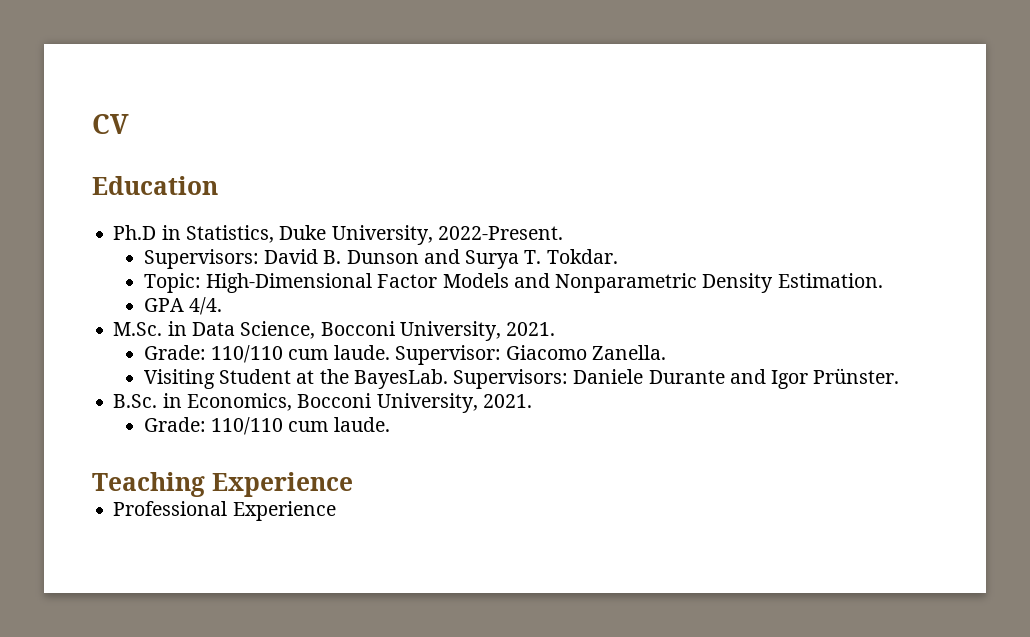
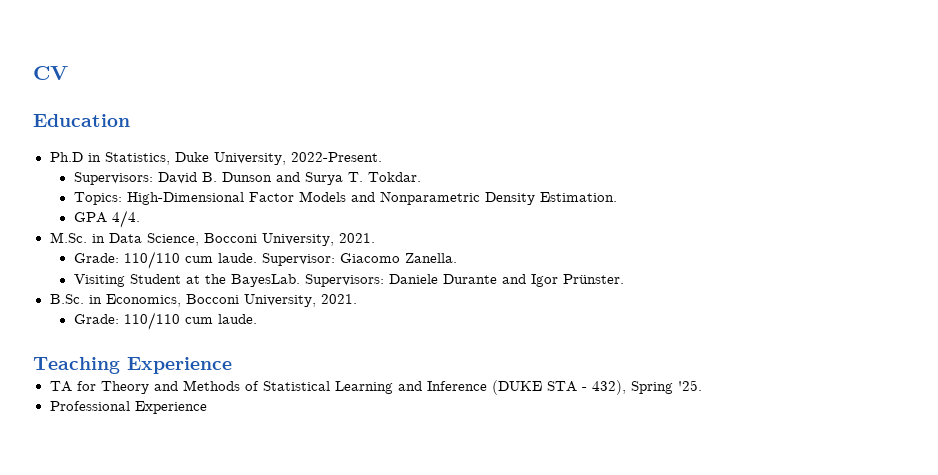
[143,273,201,293] Topic: -> [73,192,122,205] Topics:
(353, 484) none -> [49,380,702,395] // TA for Theory and Methods of Statistical Learning and Inference (DUKE STA - 432), Spring '25.

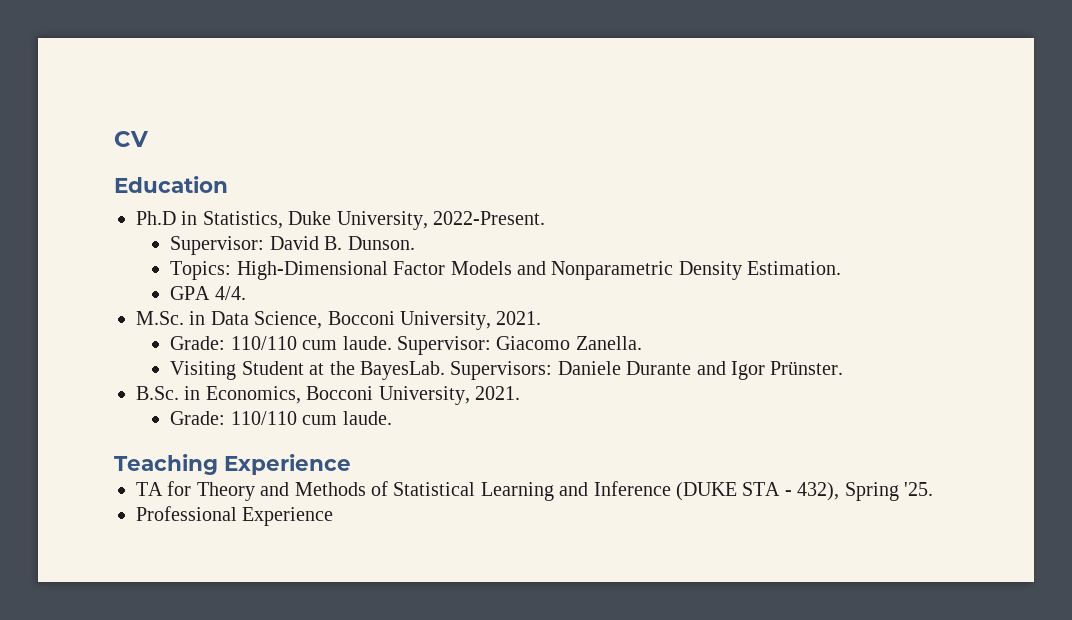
[73,172,153,185] Supervisors: -> [170,236,265,255] Supervisor:
[221,172,421,185] Dunson and Surya T. Tokdar. -> [347,236,415,250] Dunson.

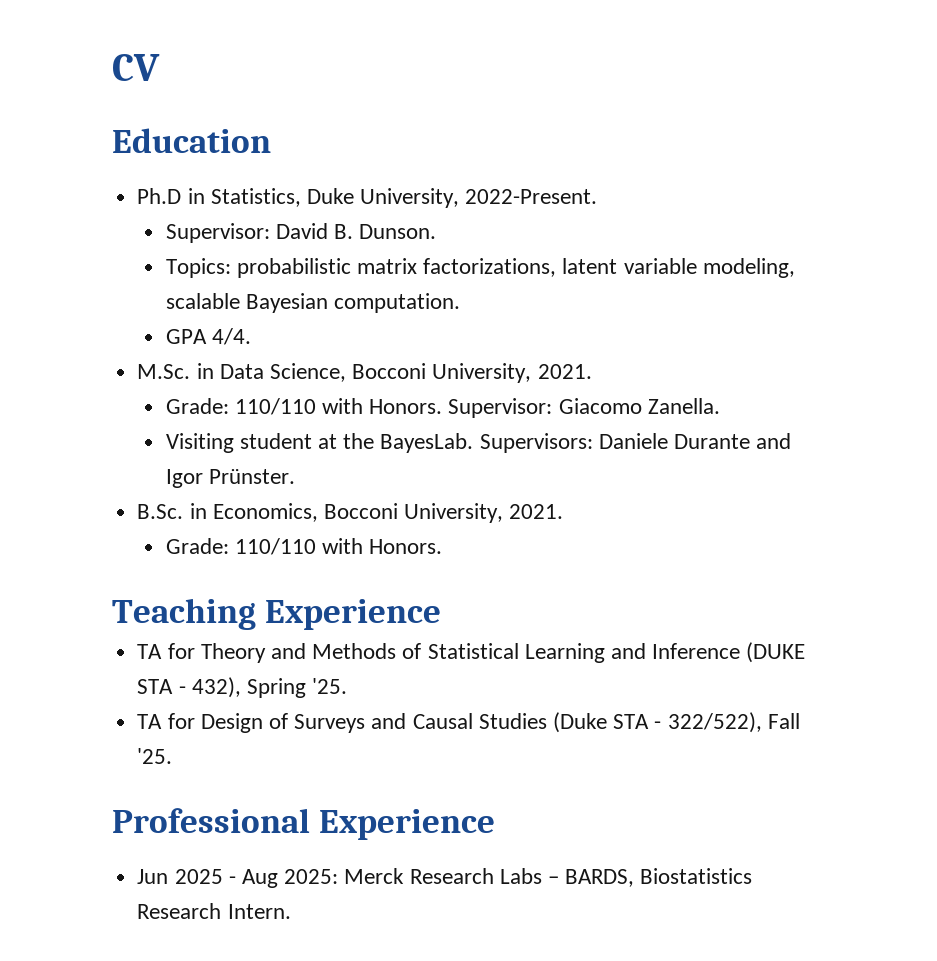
[236,261,842,280] High-Dimensional Factor Models and Nonparametric Density Estimation. -> [236,258,795,278] [165,293,461,313] probabilistic matrix factorizations, latent variable modeling, scalable Bayesian computation.
[302,336,392,350] cum laude. -> [322,398,443,414] with Honors.
[241,361,304,375] Student -> [239,433,312,449] student
[302,411,392,425] cum laude. -> [322,538,443,554] with Honors.
[136,506,334,526] Professional Experience -> [137,712,800,733] [137,748,173,764] [112,808,496,840] [137,868,753,888] [137,903,291,919] TA for Design of Surveys and Causal Studies (Duke STA - 322/522), Fall '25. // Professional Experience // Jun 2025 - Aug 2025: Merck Research Labs – BARDS, Biostatistics Research Intern.

